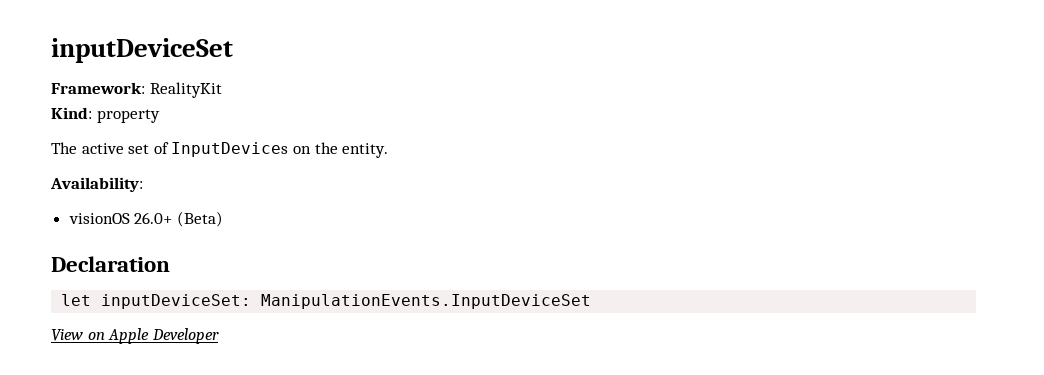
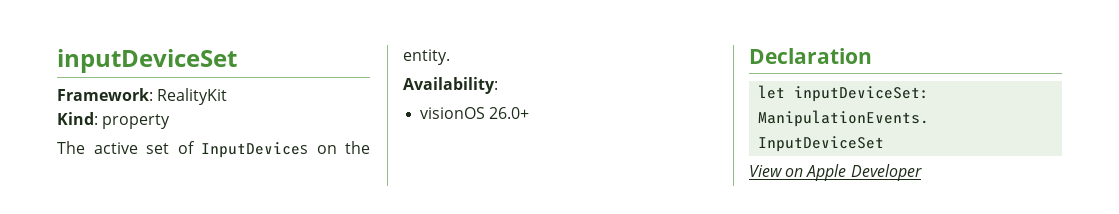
[176,211,223,227] (Beta) -> (530, 113) none

